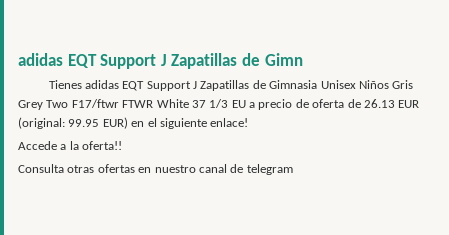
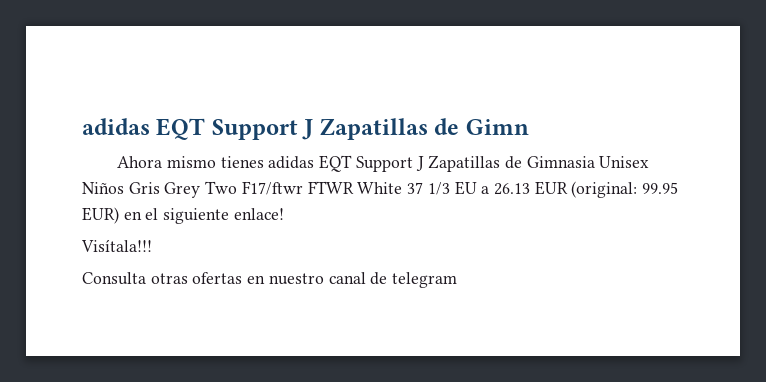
[48,80,82,89] Tienes -> [117,156,264,168] Ahora mismo tienes
[258,99,361,110] precio de oferta de -> (490, 190) none
[18,141,123,150] Accede a la oferta!! -> [81,239,152,252] Visítala!!!

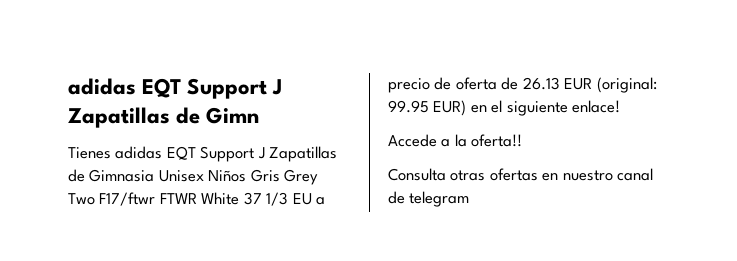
[117,156,264,168] Ahora mismo tienes -> [68,147,111,159] Tienes
(490, 190) none -> [388,77,519,93] precio de oferta de
[81,239,152,252] Visítala!!! -> [388,134,523,147] Accede a la oferta!!

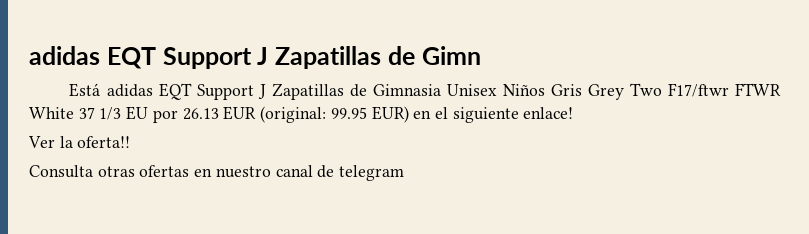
[68,147,111,159] Tienes -> [69,83,101,97] Está
[316,197,326,205] [388,77,519,93] a precio de oferta de -> [152,110,178,123] por
[388,134,451,147] Accede a -> [28,136,55,148] Ver

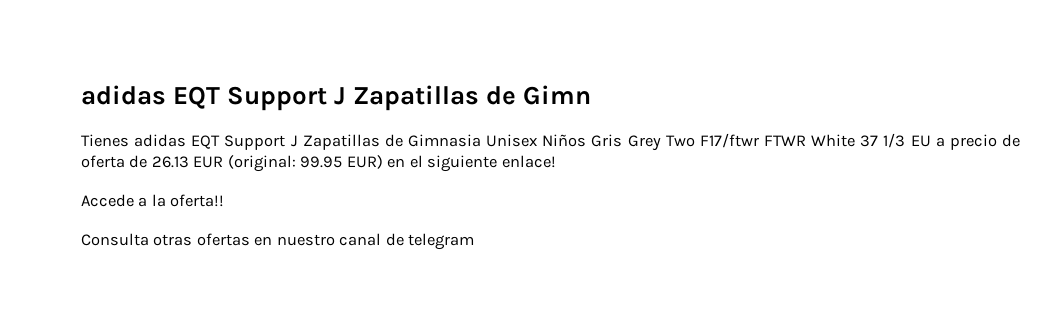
[69,83,101,97] Está -> [81,134,129,147] Tienes
[152,110,178,123] por -> [935,134,1020,150] [81,155,148,168] a precio de oferta de
[28,136,55,148] Ver -> [81,194,148,207] Accede a

